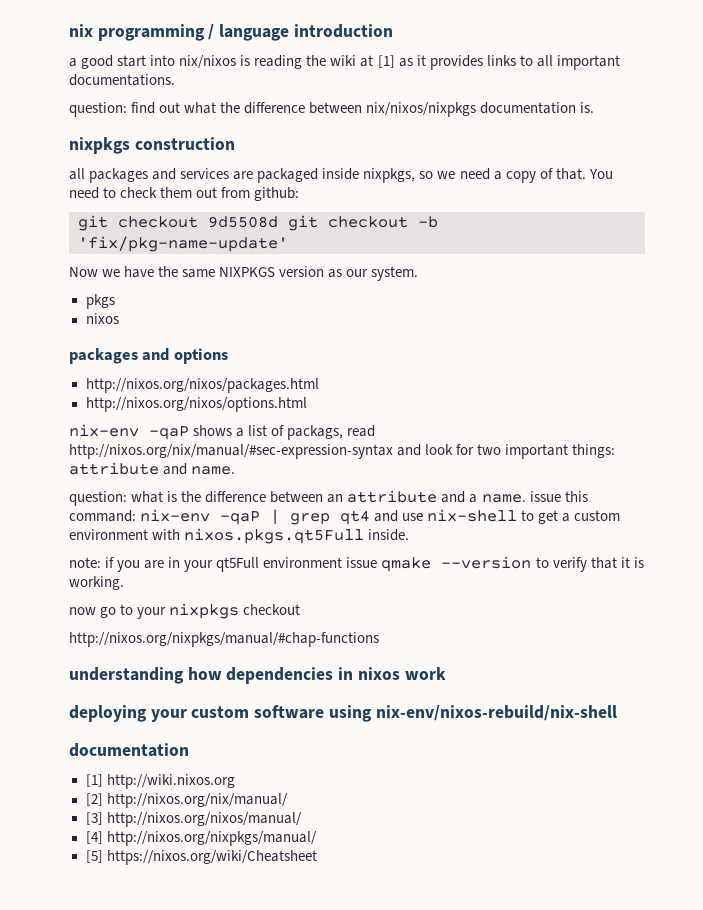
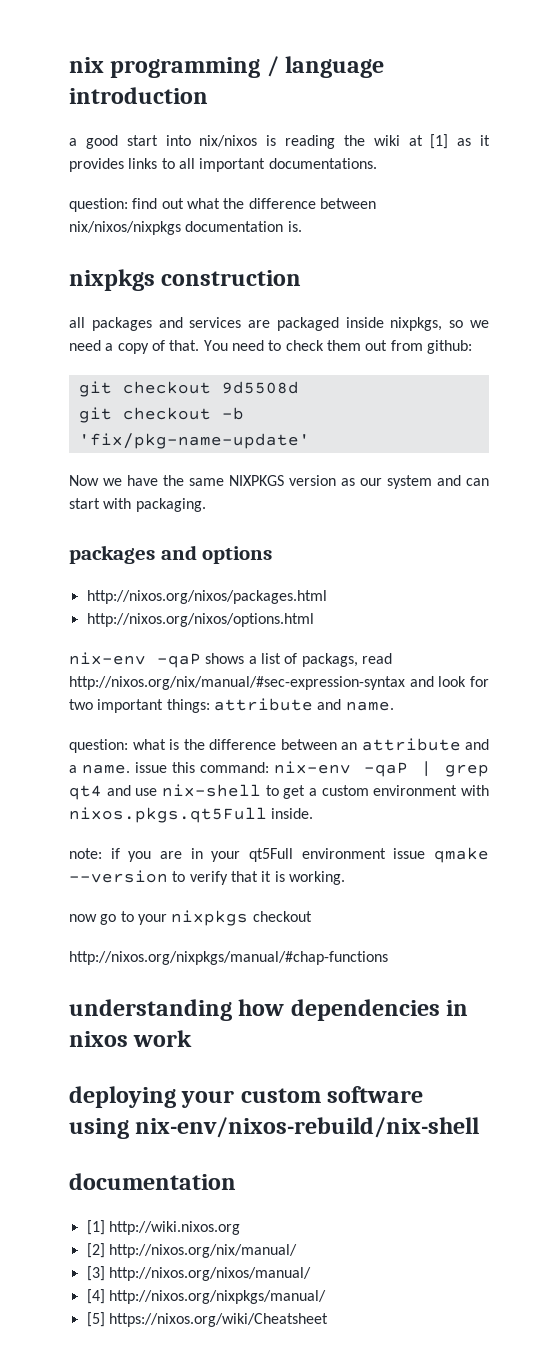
(278, 222) none -> (299, 387) //
[371,266,419,281] [85,294,115,309] [85,313,119,324] system. // pkgs // nixos -> [387,475,489,489] [69,498,206,512] system and can start with packaging.

